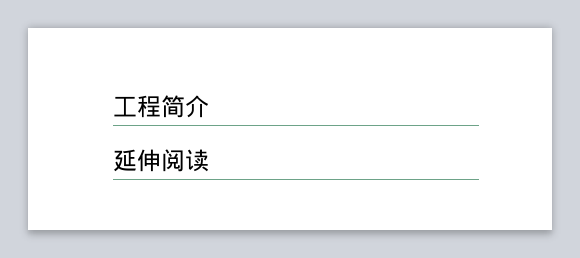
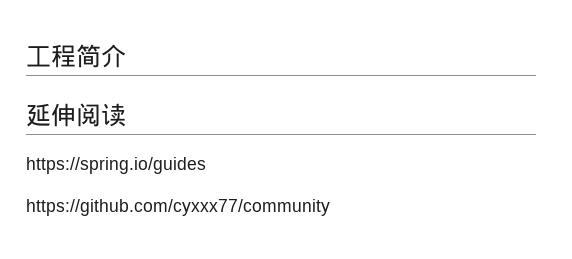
(209, 160) none -> [26,157,206,174] [26,199,330,216] // https://spring.io/guides // https://github.com/cyxxx77/community

